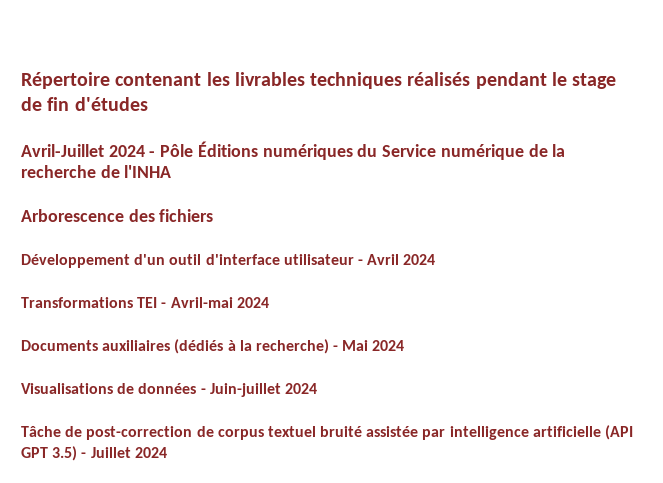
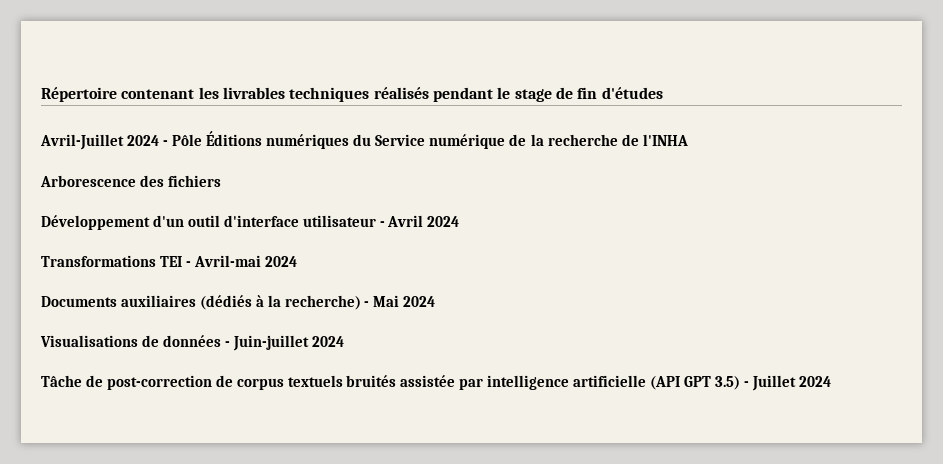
[267,426,363,437] textuel bruité -> [287,375,397,387] textuels bruités

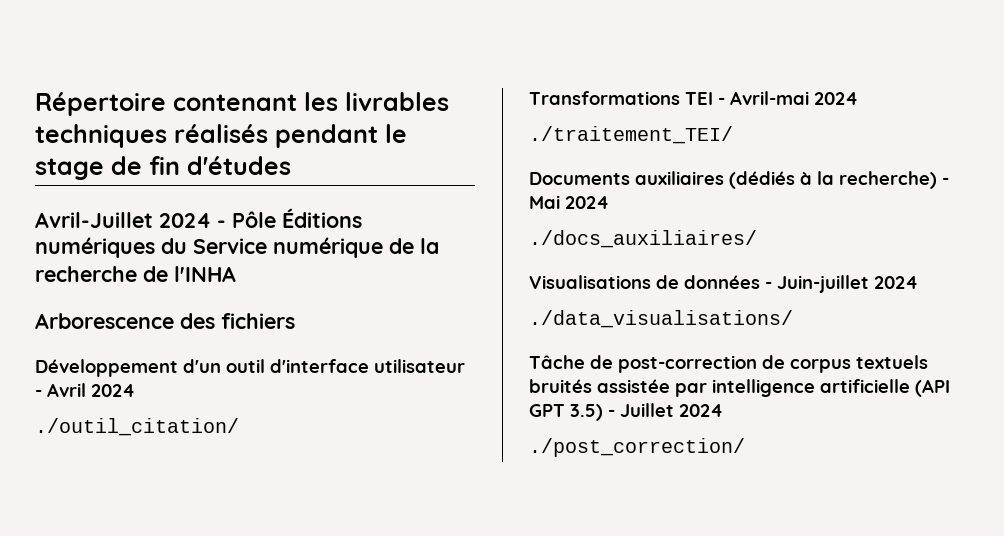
(460, 221) none -> [35,418,239,436] // ./outil_citation/
(297, 261) none -> [529,126,733,144] // ./traitement_TEI/
(436, 301) none -> [529,230,757,248] // ./docs_auxiliaires/
(344, 341) none -> [529,310,793,328] // ./data_visualisations/
(831, 381) none -> [529,438,745,457] // ./post_correction/

